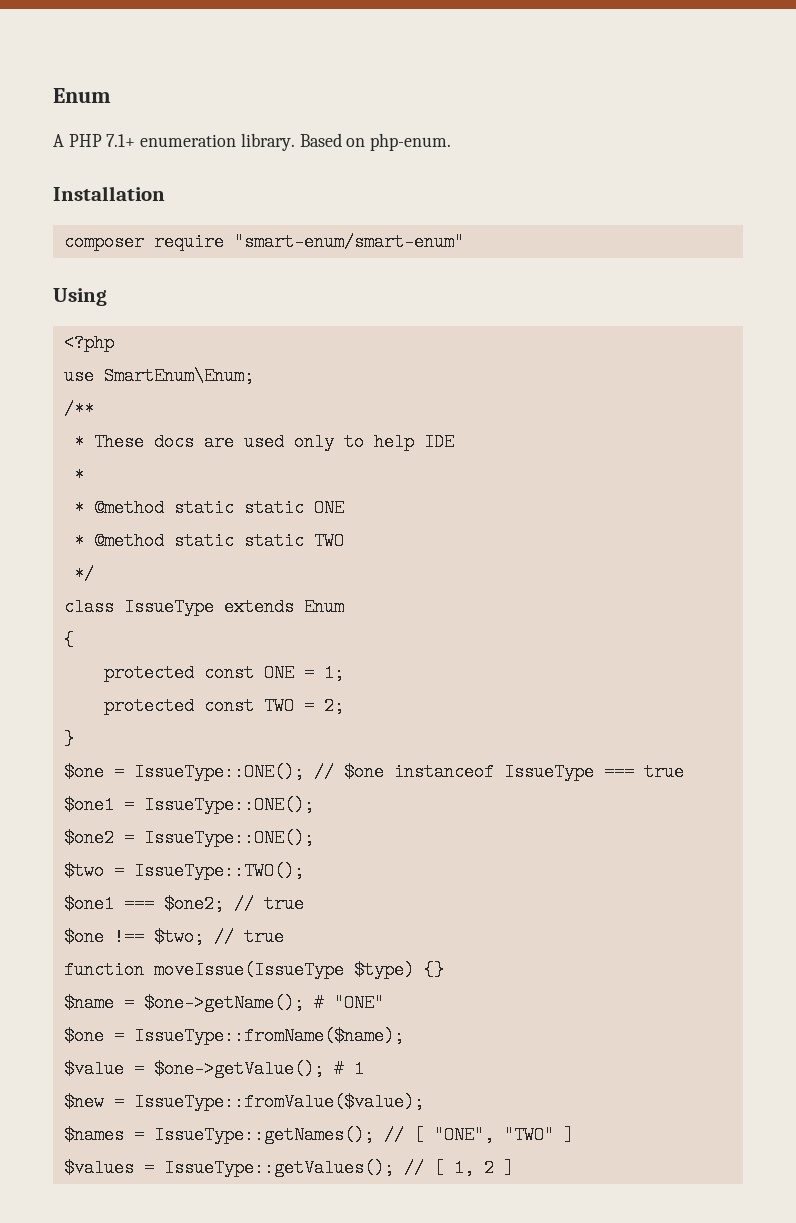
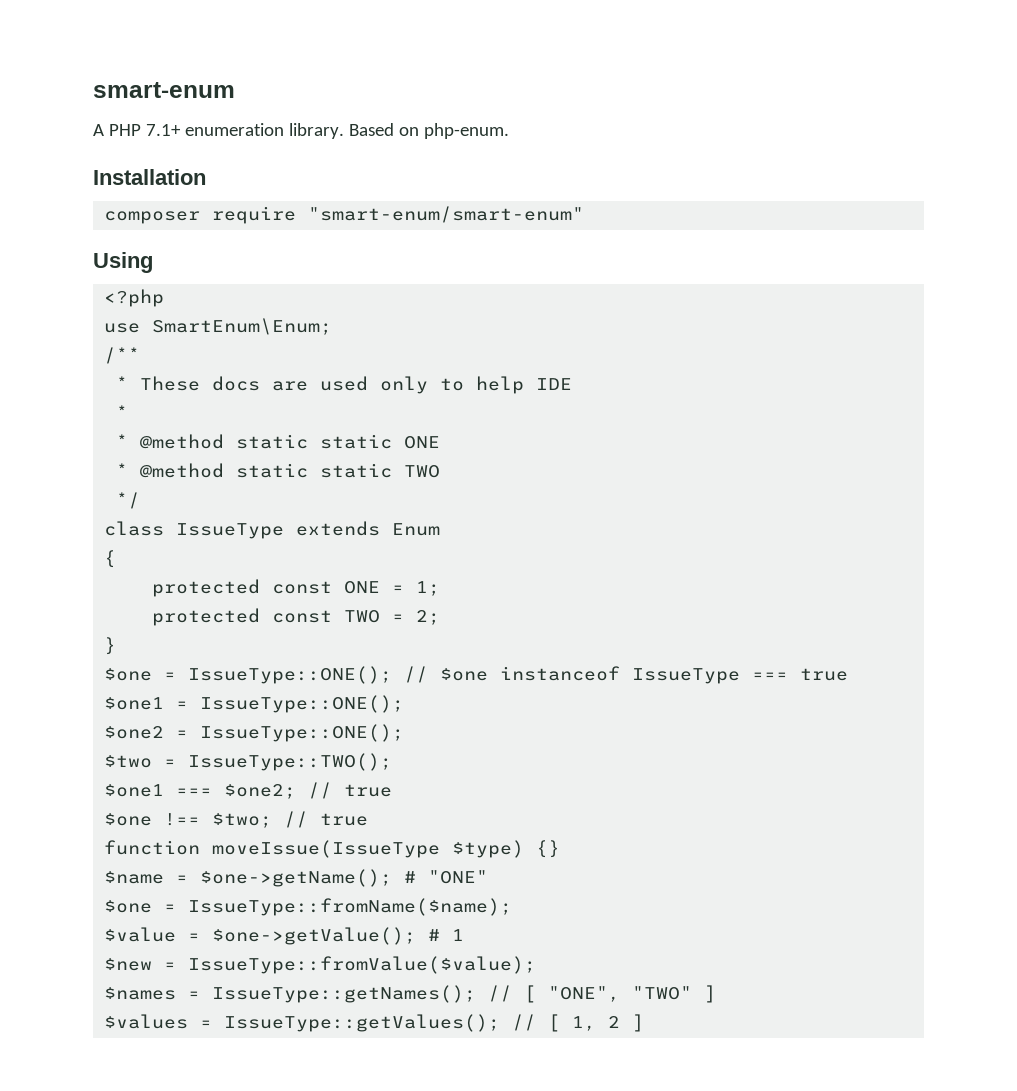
[53,88,111,103] Enum -> [93,82,235,98] smart-enum

